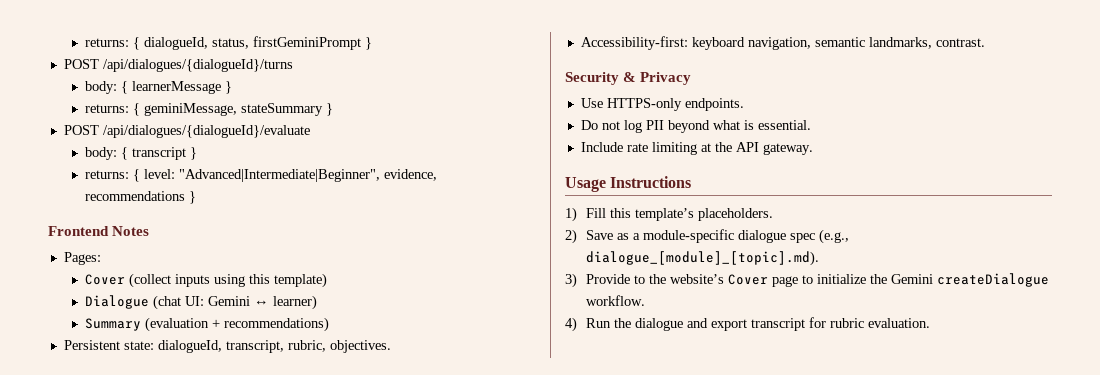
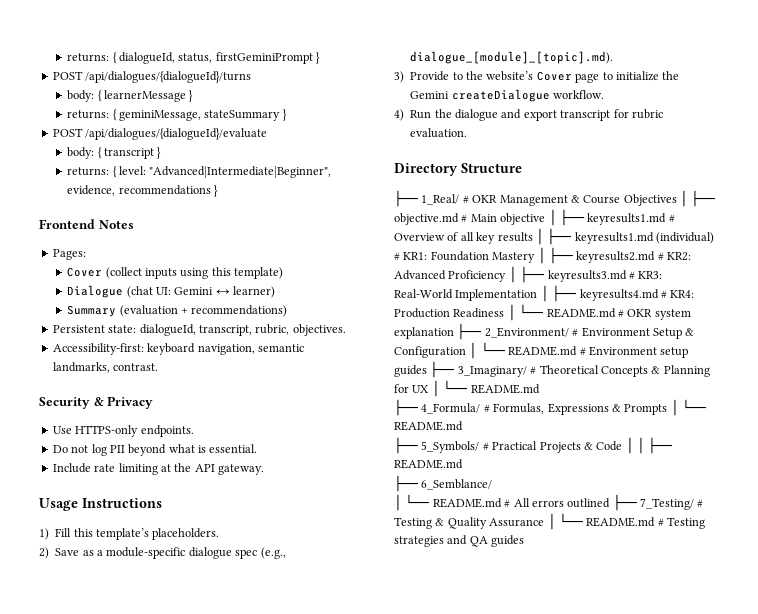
(931, 323) none -> [394,163,522,176] [394,190,716,207] [394,209,675,226] [394,228,714,245] [394,247,691,264] [394,266,663,283] [394,285,695,302] [394,304,691,321] [394,323,695,340] [394,342,689,359] [394,361,710,378] [394,380,540,397] [394,399,706,416] [394,421,463,431] [394,437,673,454] [394,459,463,469] [394,475,493,492] [394,494,704,511] [394,513,705,530] [394,535,525,547] // Directory Structure // ├── 1_Real/ # OKR Management & Course Objectives │ ├── objective.md # Main objective │ ├── keyresults1.md # Overview of all key results │ ├── keyresults1.md (individual) # KR1: Foundation Mastery │ ├── keyresults2.md # KR2: Advanced Proficiency │ ├── keyresults3.md # KR3: Real-World Implementation │ ├── keyresults4.md # KR4: Production Readiness │ └── README.md # OKR system explanation ├── 2_Environment/ # Environment Setup & Configuration │ └── README.md # Environment setup guides ├── 3_Imaginary/ # Theoretical Concepts & Planning for UX │ └── README.md // ├── 4_Formula/ # Formulas, Expressions & Prompts │ └── README.md // ├── 5_Symbols/ # Practical Projects & Code │ │ ├── README.md // ├── 6_Semblance/ // │ └── README.md # All errors outlined ├── 7_Testing/ # Testing & Quality Assurance │ └── README.md # Testing strategies and QA guides

